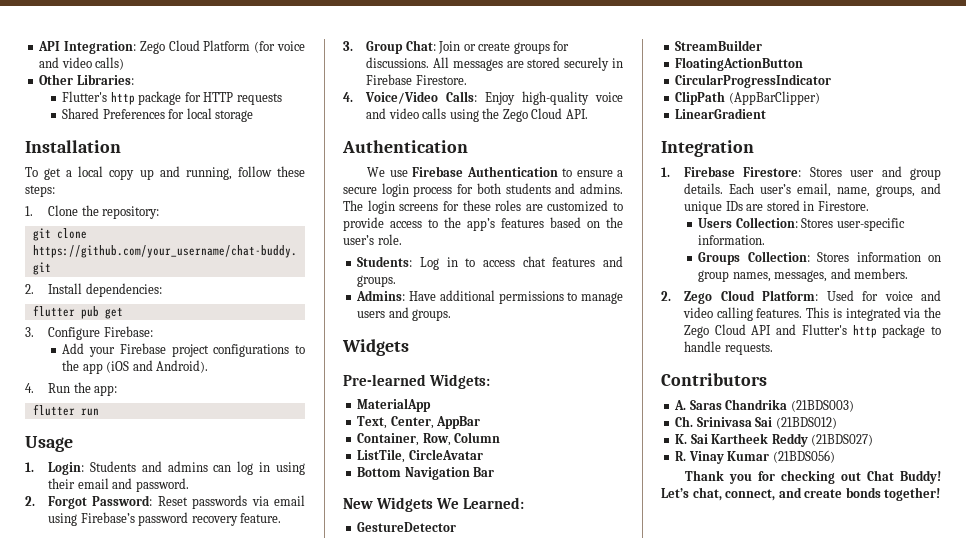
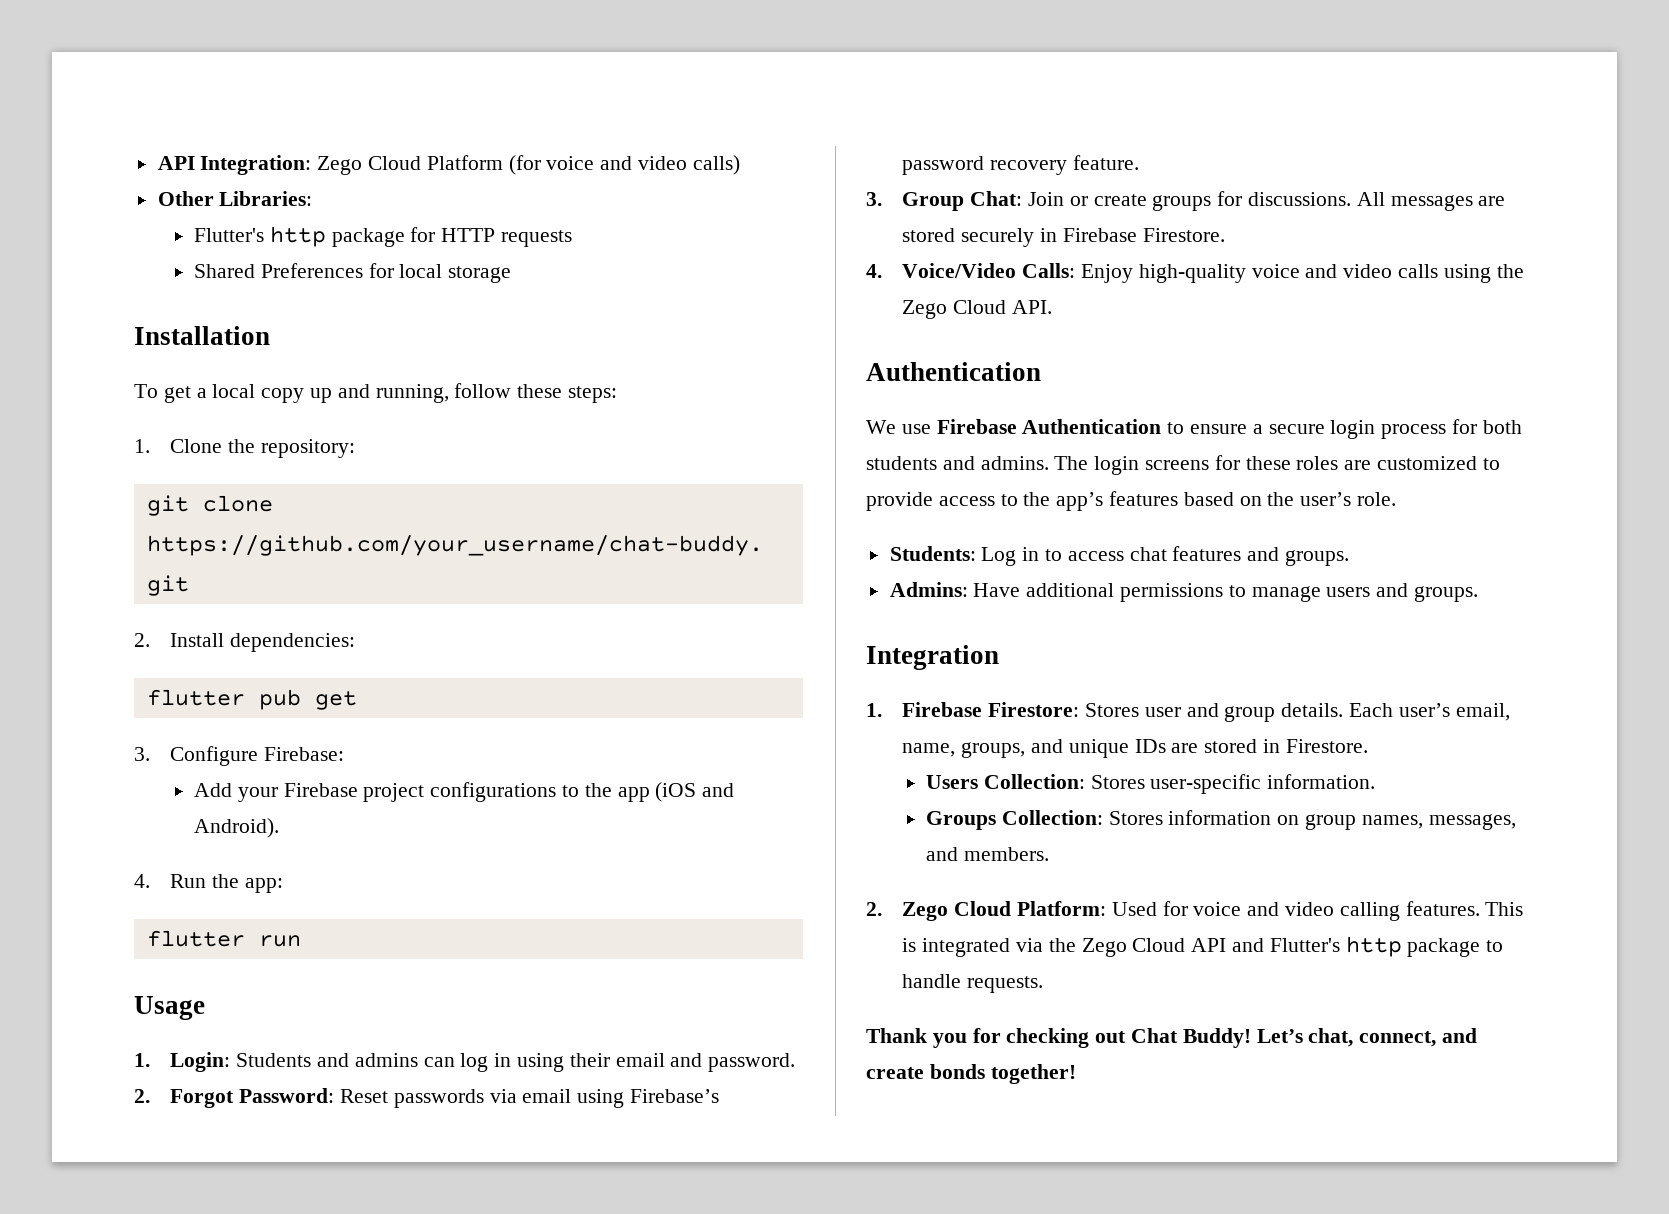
[342,339,409,356] [343,374,491,389] [357,398,432,412] [357,416,481,429] [357,432,501,446] [357,449,483,463] [357,467,495,480] [343,497,525,512] [357,522,457,532] [675,40,763,51] [675,57,804,71] [675,74,832,88] [675,91,820,105] [675,108,767,119] // Widgets // Pre-learned Widgets: // MaterialApp // Text, Center, AppBar // Container, Row, Column // ListTile, CircleAvatar // Bottom Navigation Bar // New Widgets We Learned: // GestureDetector // StreamBuilder // FloatingActionButton // CircularProgressIndicator // ClipPath (AppBarClipper) // LinearGradient -> (1479, 594) none
[661,373,767,386] [674,399,854,412] [675,416,837,429] [675,433,874,447] [675,450,835,464] // Contributors // A. Saras Chandrika (21BDS003) // Ch. Srinivasa Sai (21BDS012) // K. Sai Kartheek Reddy (21BDS027) // R. Vinay Kumar (21BDS056) -> (1044, 984) none

